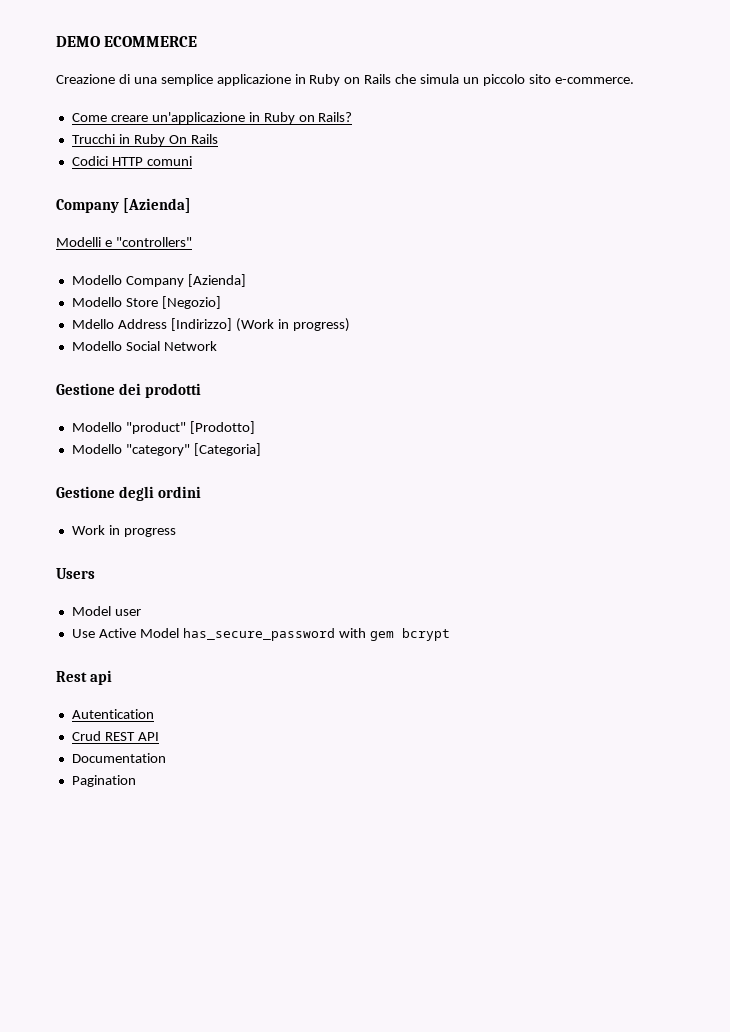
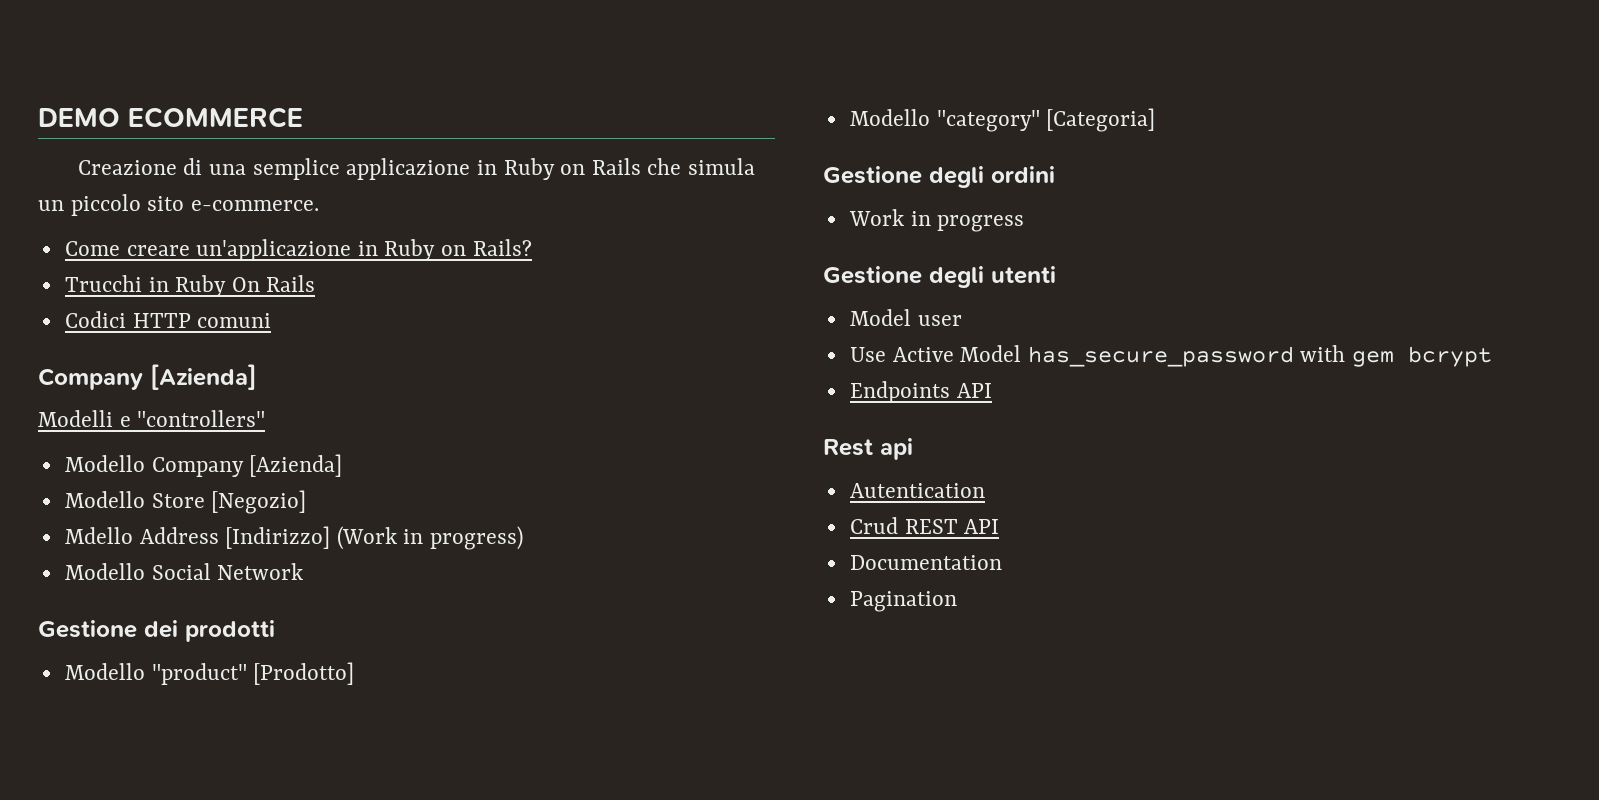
[56,568,95,579] Users -> [823,266,1056,288] Gestione degli utenti
(450, 634) none -> [849,381,992,403] // Endpoints API

